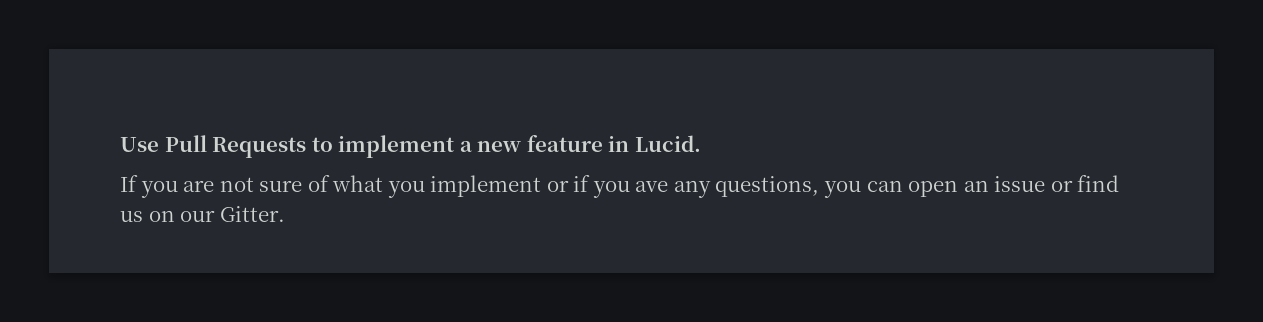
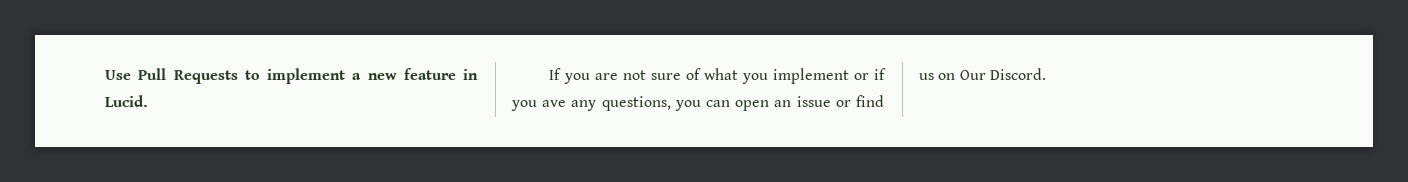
[180,206,285,222] our Gitter. -> [959,68,1046,80] Our Discord.

